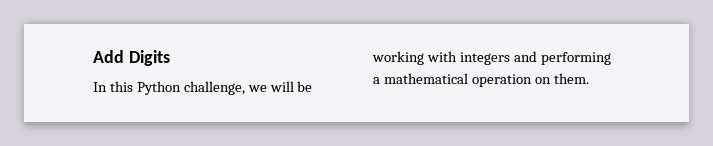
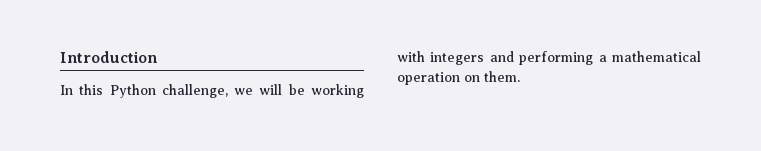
[93,50,170,66] Add Digits -> [60,51,158,63] Introduction

